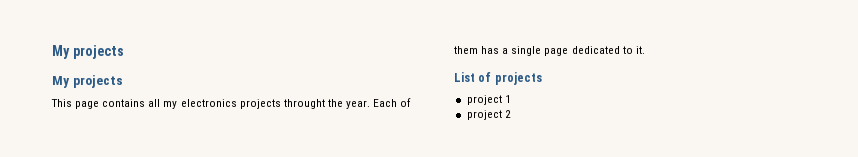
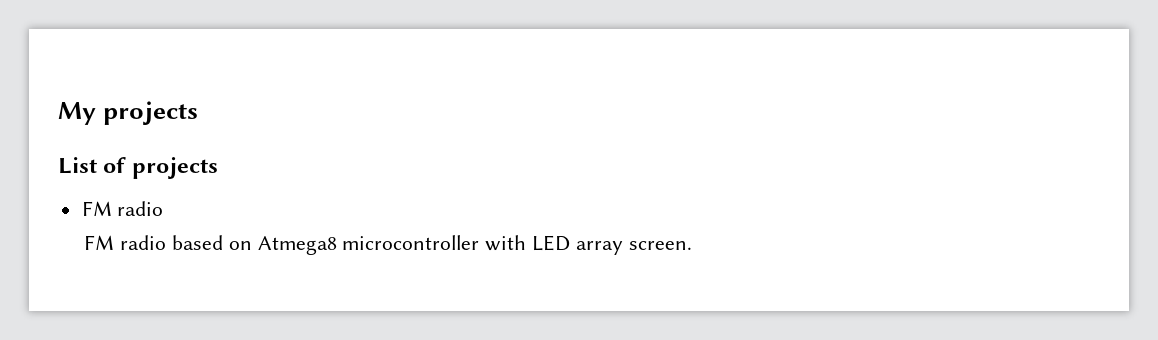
[52,45,124,59] [52,75,123,88] [51,98,412,109] [454,46,645,56] [454,72,542,85] [466,95,511,105] [466,110,511,120] My projects // My projects // This page contains all my electronics projects throught the year. Each of them has a single page dedicated to it. // List of projects // project 1 // project 2 -> [58,101,199,125] [58,157,218,179] [81,201,164,216] [84,235,692,255] My projects // List of projects // FM radio // FM radio based on Atmega8 microcontroller with LED array screen.

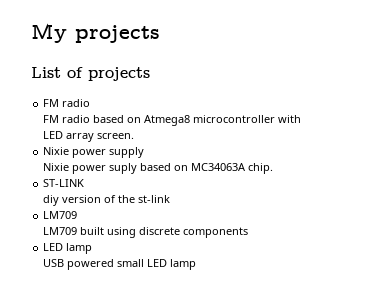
(692, 245) none -> [43,147,145,158] [43,163,274,174] [43,179,85,187] [43,195,171,206] [43,211,78,219] [43,227,249,238] [43,243,93,254] [43,259,197,270] // Nixie power supply // Nixie power suply based on MC34063A chip. // ST-LINK // diy version of the st-link // LM709 // LM709 built using discrete components // LED lamp // USB powered small LED lamp

